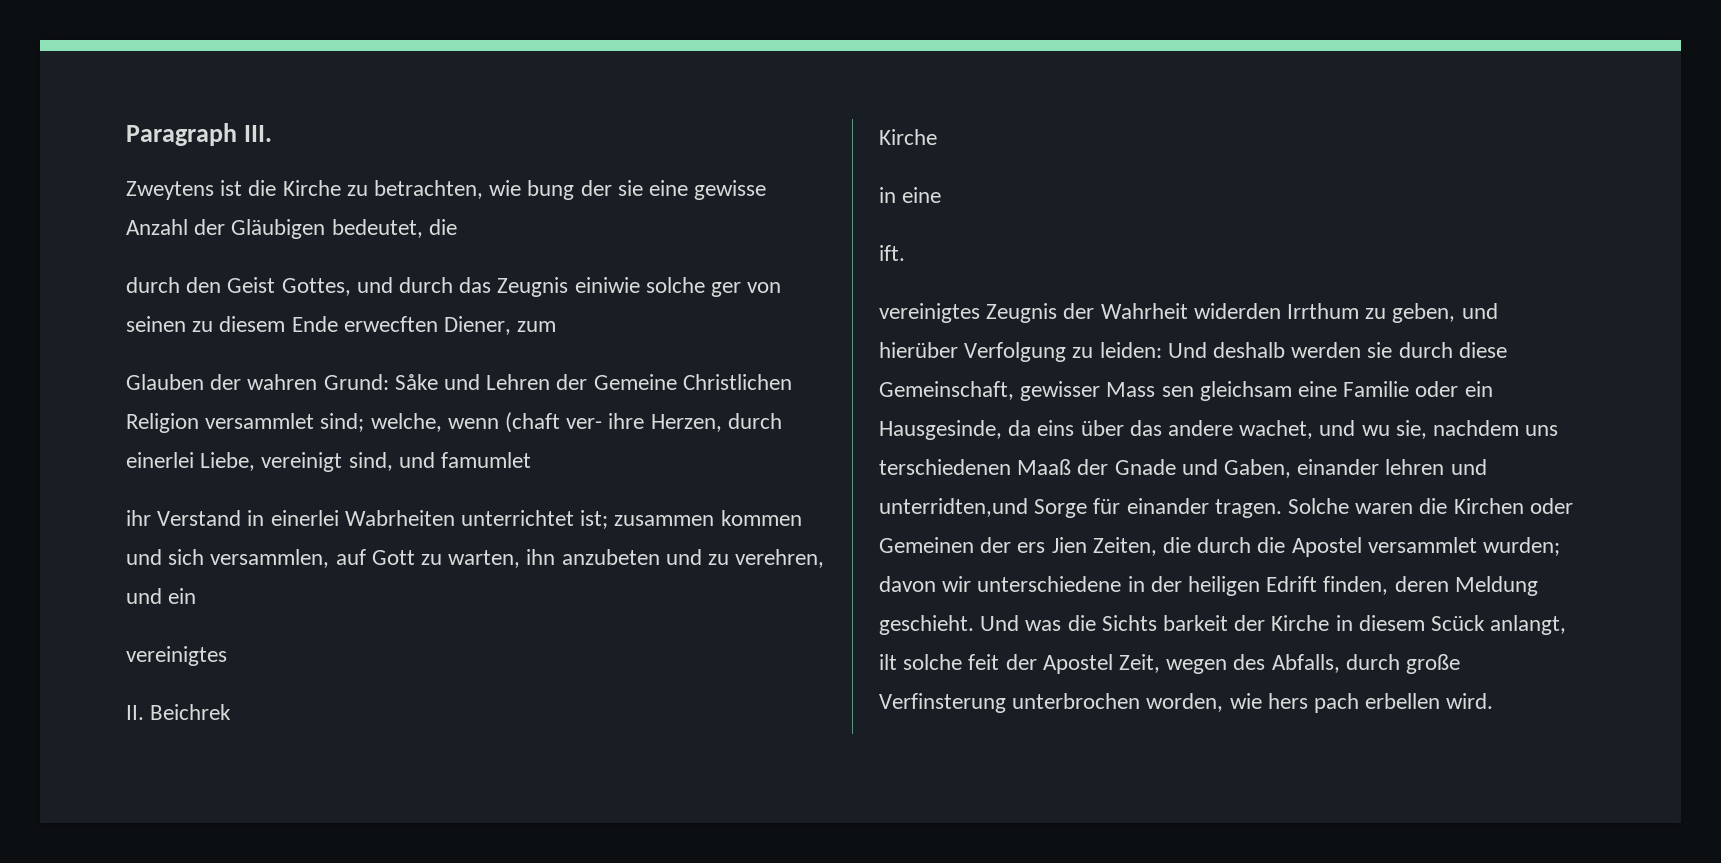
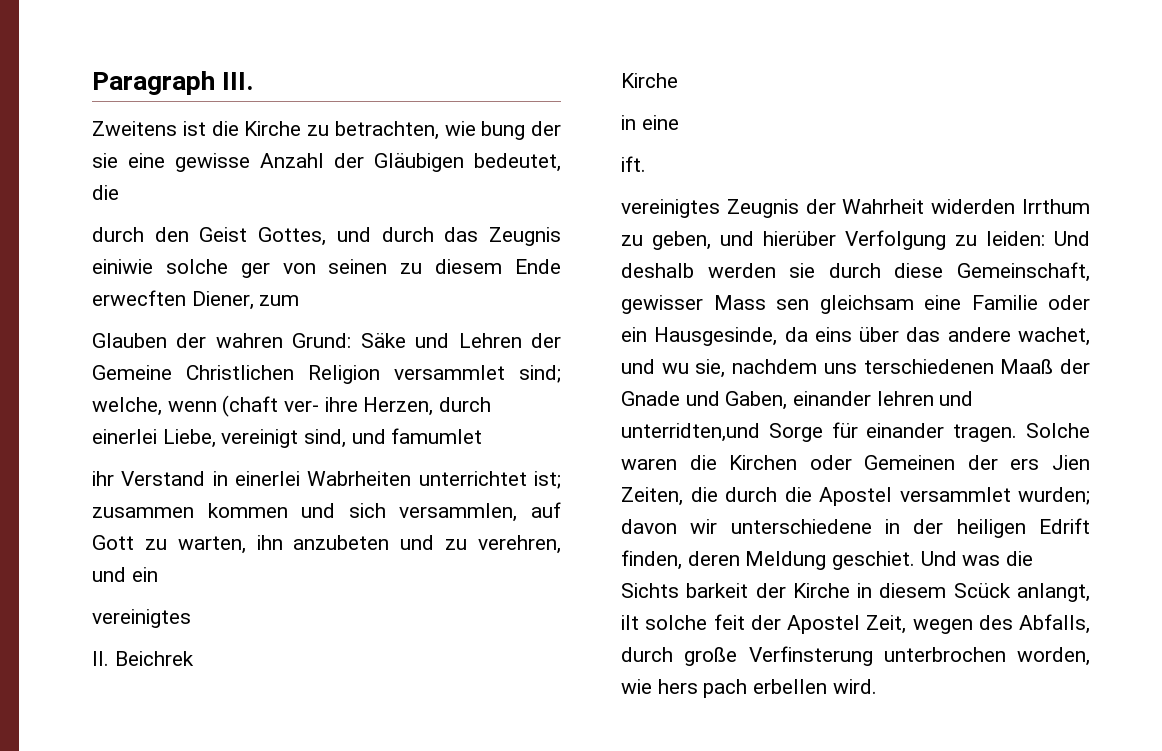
[126,181,214,200] Zweytens -> [92,121,177,136] Zweitens
[394,374,438,390] Såke -> [360,333,406,348] Säke
[879,615,974,635] geschieht. -> [832,551,916,570] geschiet.

